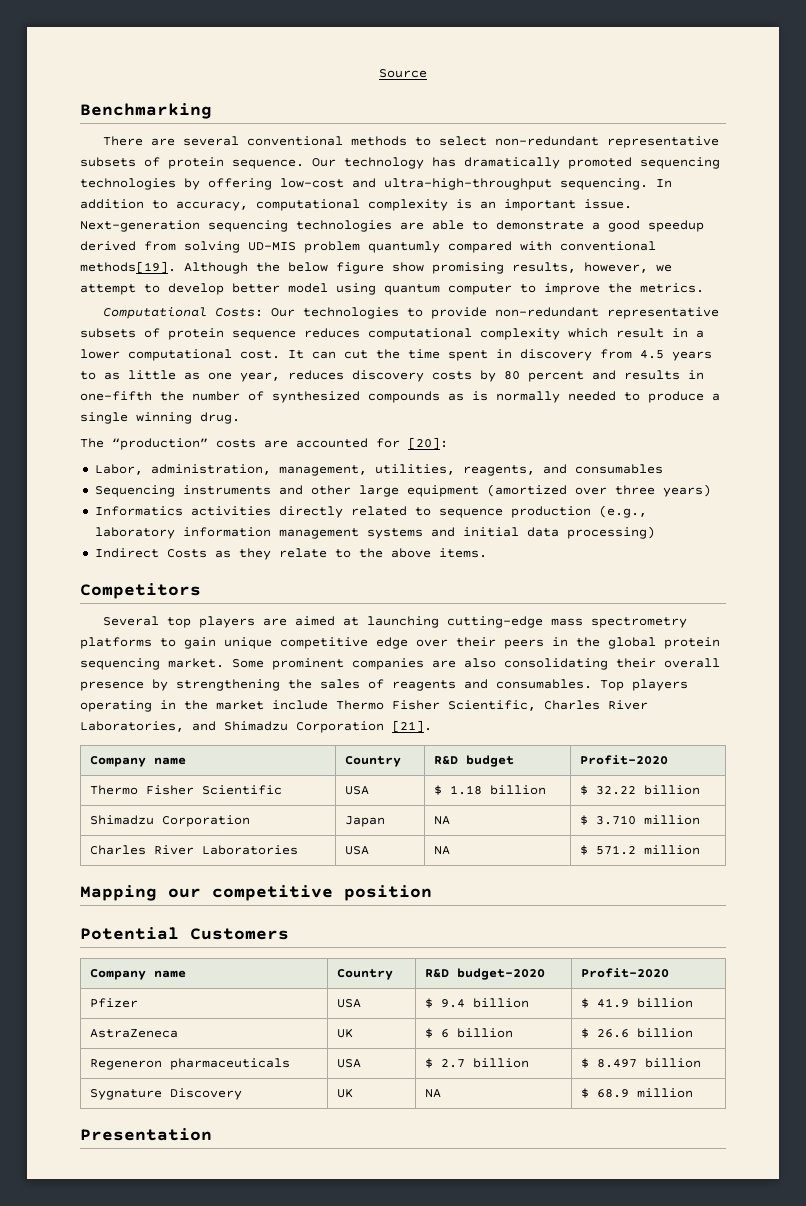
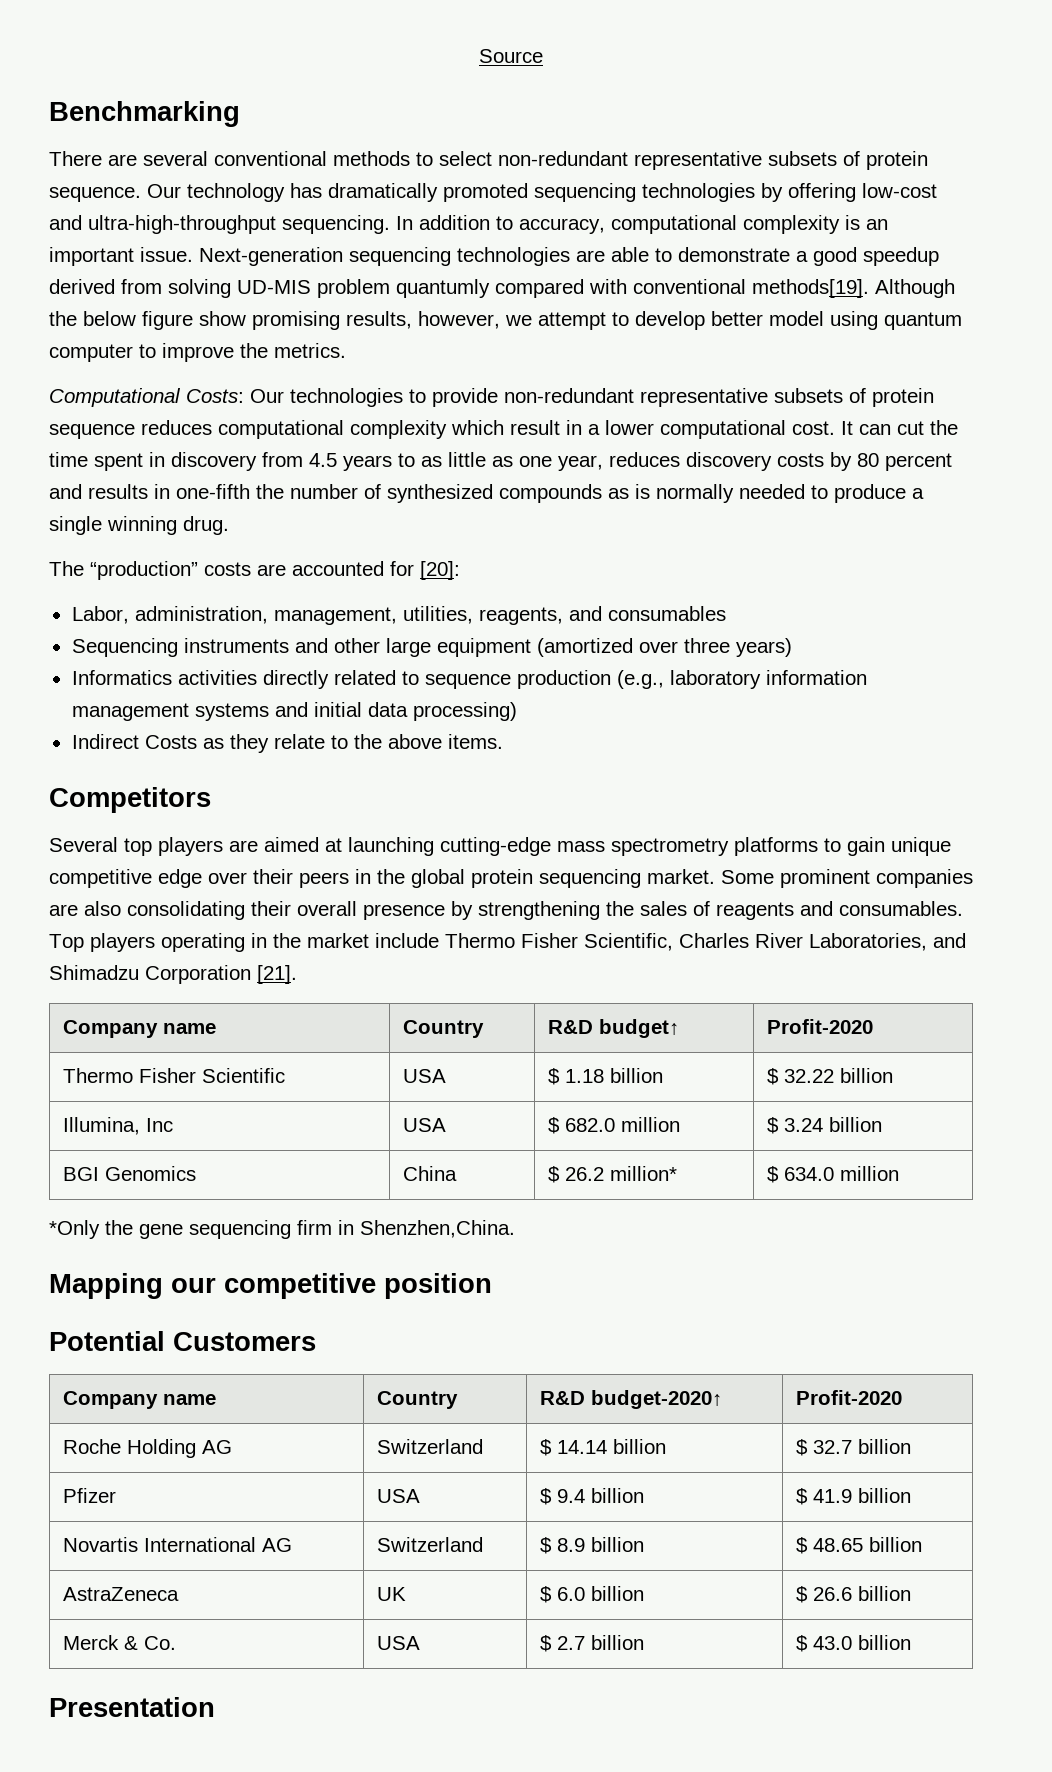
[466,755,515,767] budget -> [598,1019,679,1038] budget↑
[90,815,251,827] [345,816,386,827] [434,816,451,825] [580,815,701,825] [90,845,299,855] [345,846,370,855] [434,846,451,855] [580,845,701,855] Shimadzu Corporation | Japan | NA | $ 3.710 million // Charles River Laboratories | USA | NA | $ 571.2 million -> [62,1117,173,1135] [402,1118,446,1132] [547,1117,680,1134] [766,1117,882,1134] [62,1166,196,1181] [402,1166,457,1181] [547,1166,677,1183] [766,1166,899,1183] [49,1220,515,1239] Illumina, Inc | USA | $ 682.0 million | $ 3.24 billion // BGI Genomics | China | $ 26.2 million* | $ 634.0 million // *Only the gene sequencing firm in Shenzhen,China.
[457,968,546,980] [581,968,670,978] budget-2020 | Profit-2020 -> [590,1390,722,1409] [795,1390,902,1405] [62,1439,232,1458] [376,1439,483,1454] [539,1439,666,1456] [795,1439,911,1456] budget-2020↑ | Profit-2020 // Roche Holding AG | Switzerland | $ 14.14 billion | $ 32.7 billion
(694, 1003) none -> [62,1537,292,1552] [376,1537,483,1552] [539,1537,644,1554] [795,1537,922,1554] // Novartis International AG | Switzerland | $ 8.9 billion | $ 48.65 billion
[441,1029,450,1038] 6 -> [556,1587,585,1601] 6.0
[90,1058,291,1070] Regeneron pharmaceuticals -> [62,1635,176,1650] Merck & Co.
[597,1058,702,1068] [90,1088,243,1100] [337,1088,354,1098] [425,1089,442,1098] [581,1088,694,1098] 8.497 billion // Sygnature Discovery | UK | NA | $ 68.9 million -> [812,1635,911,1650] 43.0 billion

